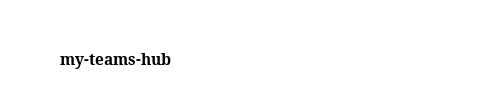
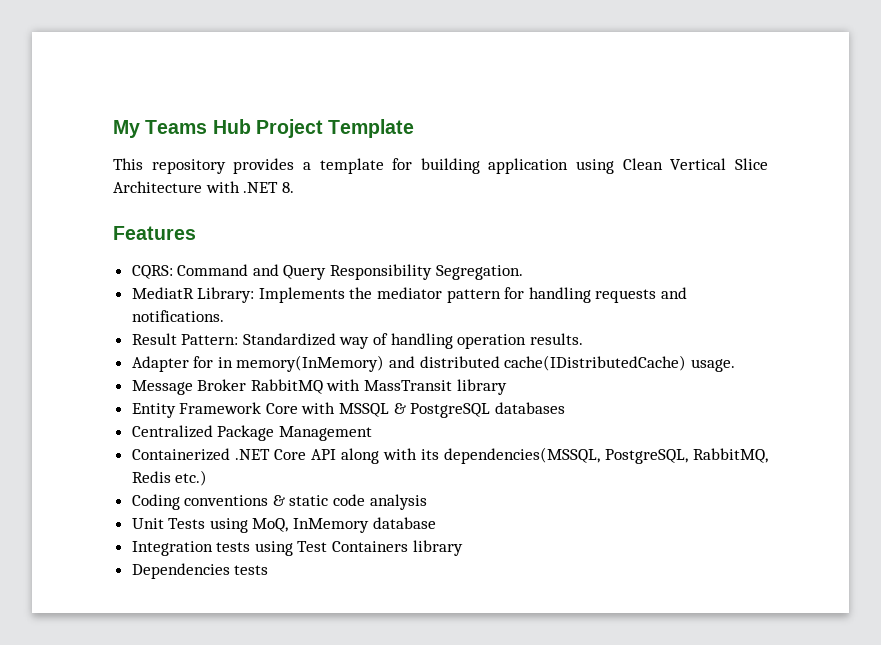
[60,53,171,69] my-teams-hub -> [113,119,415,138] [113,158,768,174] [113,181,294,193] [113,226,196,240] [131,264,523,280] [131,287,688,303] [131,310,224,322] [131,333,583,349] [131,355,735,372] [131,379,507,395] [131,402,565,418] [131,425,372,441] [131,447,768,464] [131,470,208,486] [131,494,427,510] [131,517,436,533] [131,540,463,556] [131,563,269,579] My Teams Hub Project Template // This repository provides a template for building application using Clean Vertical Slice Architecture with .NET 8. // Features // CQRS: Command and Query Responsibility Segregation. // MediatR Library: Implements the mediator pattern for handling requests and notifications. // Result Pattern: Standardized way of handling operation results. // Adapter for in memory(InMemory) and distributed cache(IDistributedCache) usage. // Message Broker RabbitMQ with MassTransit library // Entity Framework Core with MSSQL & PostgreSQL databases // Centralized Package Management // Containerized .NET Core API along with its dependencies(MSSQL, PostgreSQL, RabbitMQ, Redis etc.) // Coding conventions & static code analysis // Unit Tests using MoQ, InMemory database // Integration tests using Test Containers library // Dependencies tests

